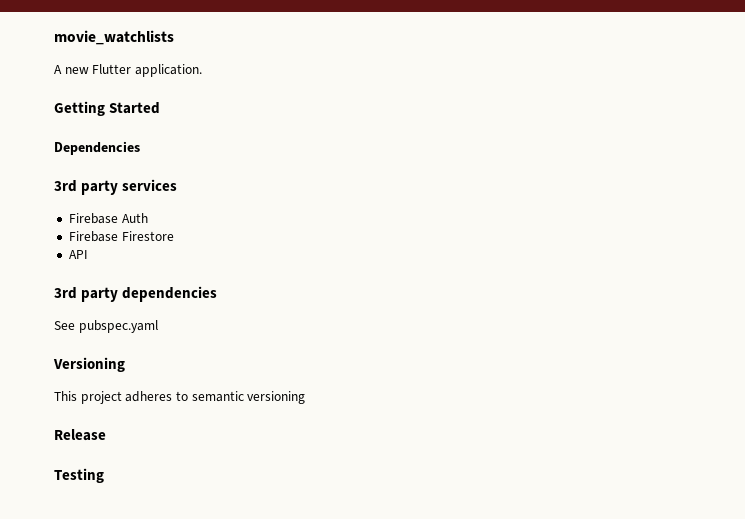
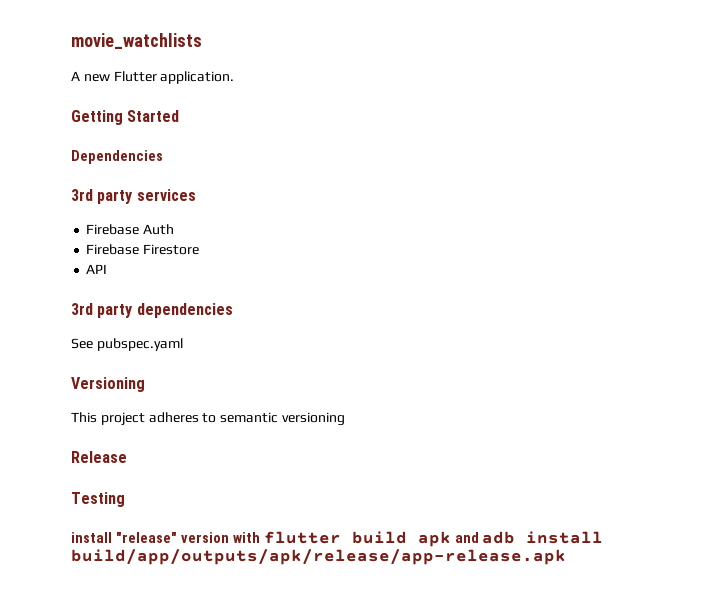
(104, 475) none -> [71,531,604,547] [71,549,566,565] // install "release" version with flutter build apk and adb install build/app/outputs/apk/release/app-release.apk

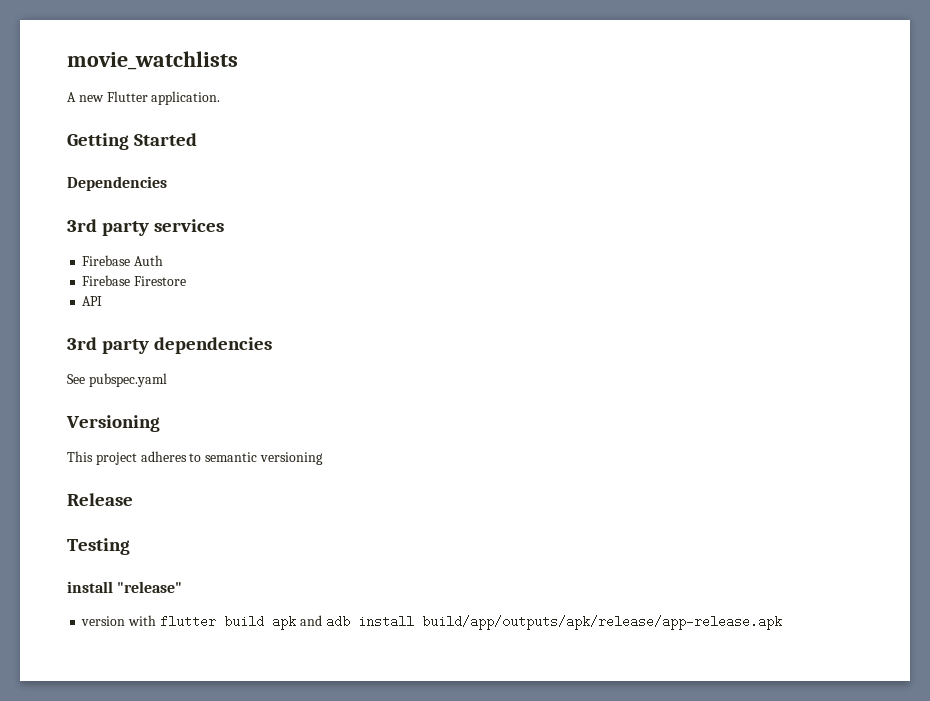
(177, 537) none -> (183, 587) //

